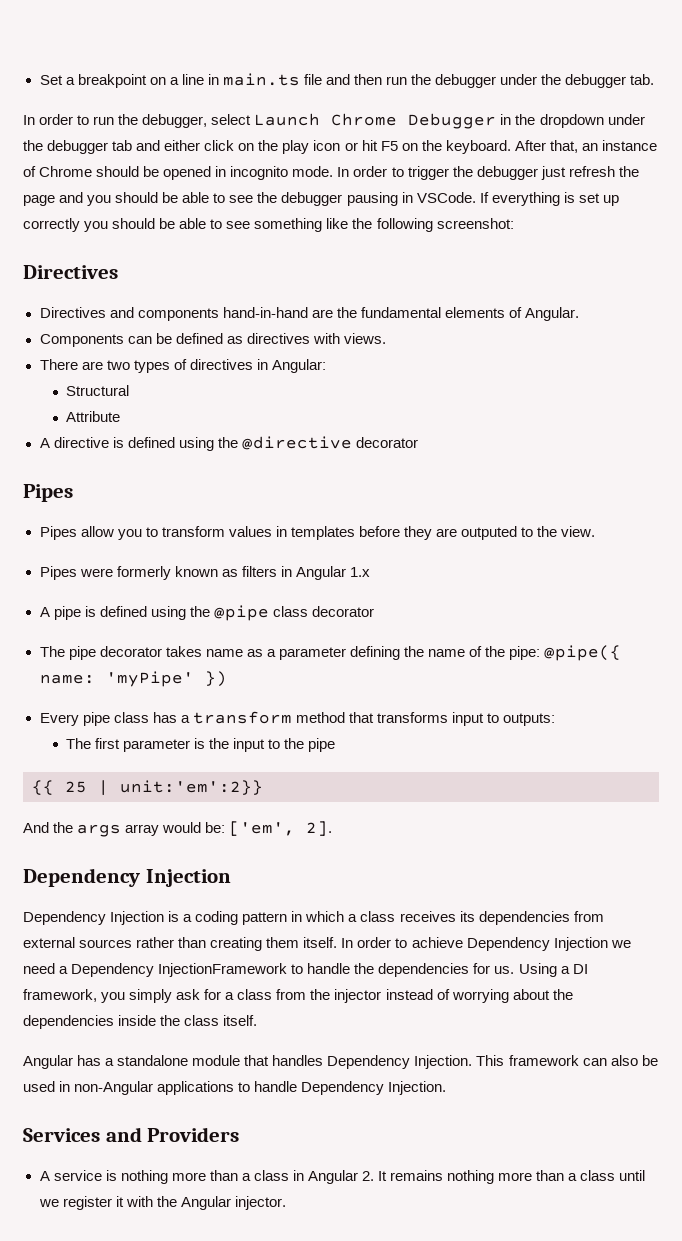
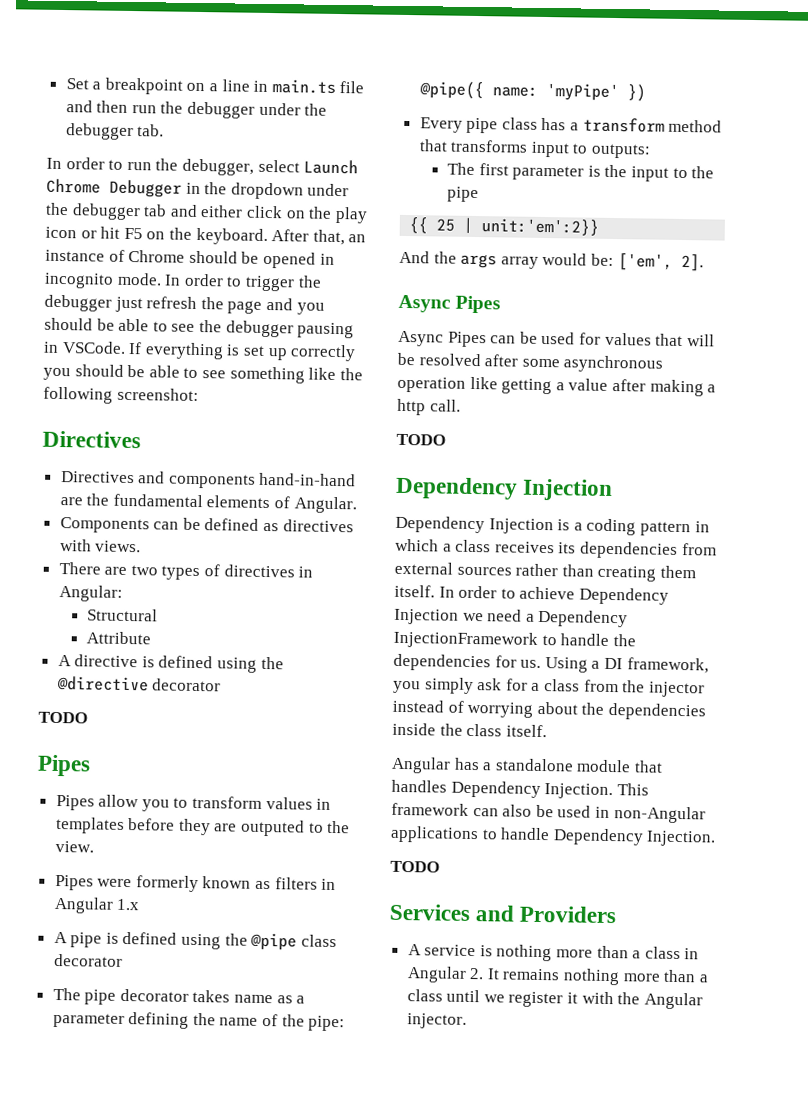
(418, 442) none -> [38,711,88,724] // TODO
(333, 828) none -> [398,294,502,314] [398,330,715,348] [397,352,664,373] [397,376,717,397] [397,398,461,416] [396,433,446,446] // Async Pipes // Async Pipes can be used for values that will be resolved after some asynchronous operation like getting a value after making a http call. // TODO
(447, 1088) none -> [390,860,440,873] // TODO

